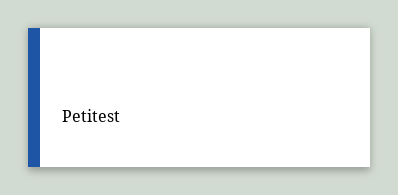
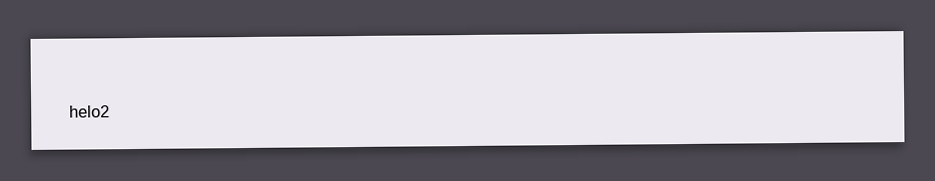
[62,109,120,122] Petitest -> [69,105,110,118] helo2

